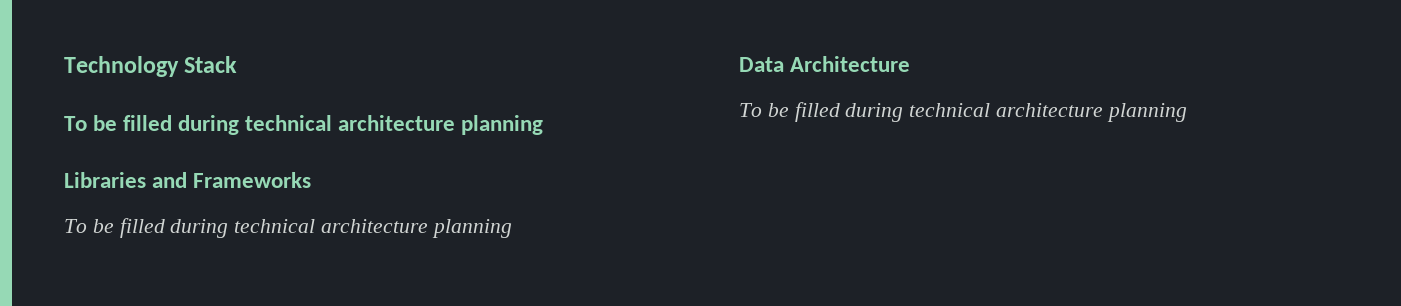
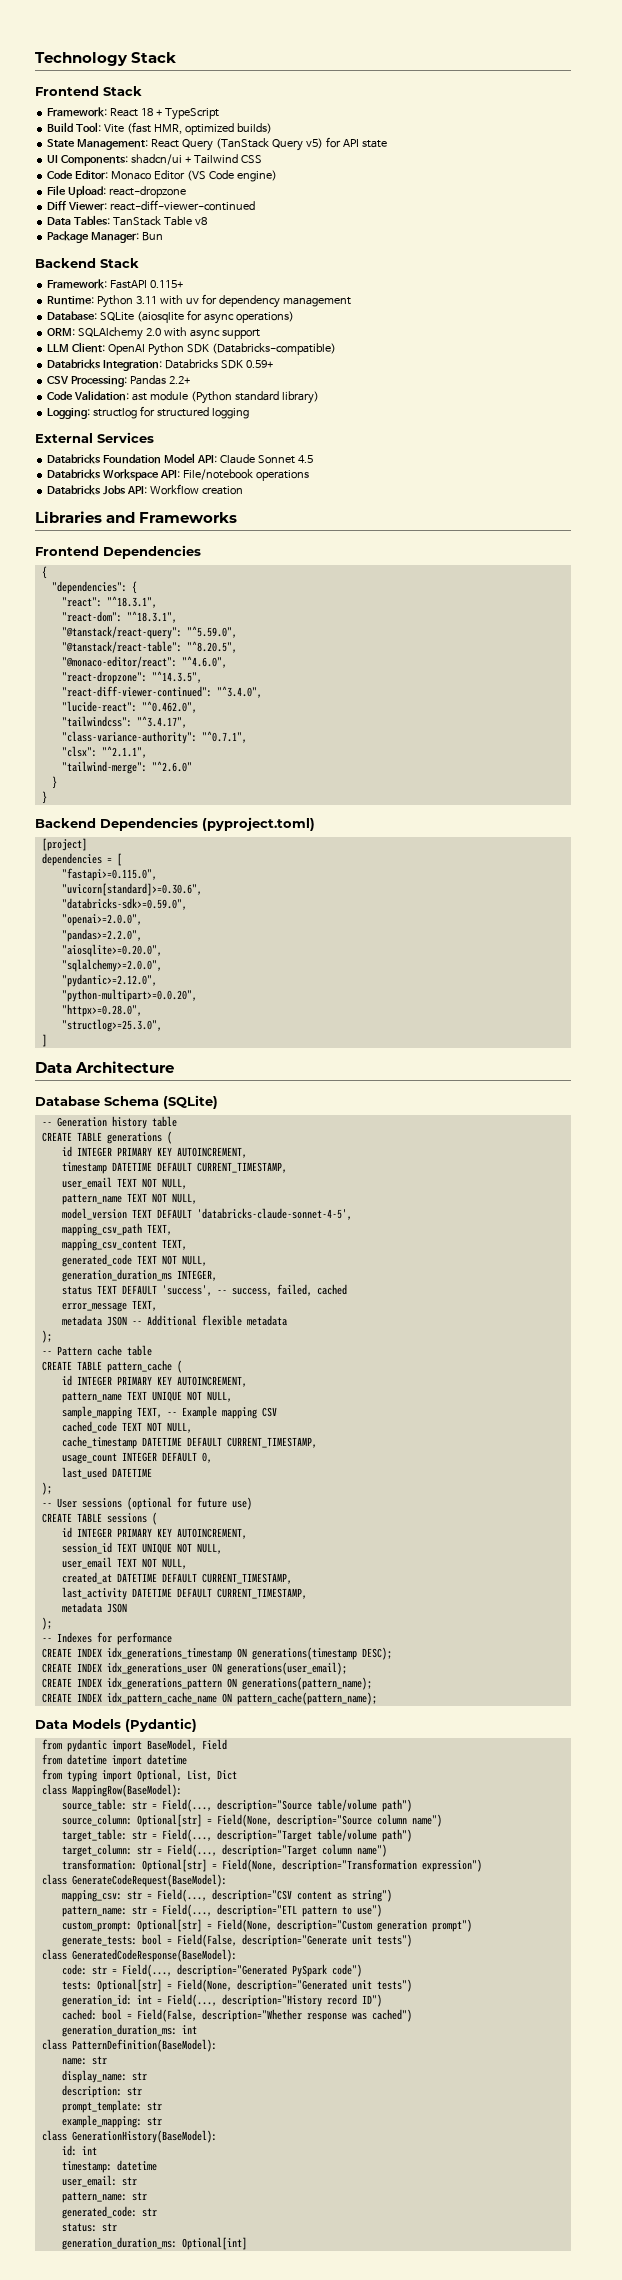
[64,115,544,135] [64,172,312,188] [64,218,512,238] [739,56,911,72] [739,102,1187,122] To be filled during technical architecture planning // Libraries and Frameworks // To be filled during technical architecture planning // Data Architecture // To be filled during technical architecture planning -> [35,86,142,96] [47,107,219,120] [47,122,272,135] [47,137,387,151] [47,154,262,166] [47,170,277,182] [47,185,187,198] [47,200,256,211] [47,215,207,226] [47,231,164,243] [35,258,139,268] [47,279,184,289] [47,294,351,308] [47,310,294,324] [47,327,260,340] [47,342,336,356] [47,359,273,371] [47,375,191,387] [47,390,319,404] [47,406,249,419] [35,432,154,443] [47,453,313,464] [47,469,309,481] [47,484,243,495] [35,511,238,523] [35,545,201,559] [41,566,47,579] [51,581,137,594] [61,596,157,608] [61,611,177,623] [61,626,237,639] [61,641,237,653] [61,656,227,668] [61,671,202,684] [61,686,262,698] [61,701,197,713] [61,716,187,728] [61,731,247,744] [61,746,147,758] [61,761,192,774] [51,776,57,789] [41,791,47,804] [35,817,315,831] [41,838,87,851] [41,853,122,866] [61,868,157,881] [61,883,202,896] [61,898,187,910] [61,914,142,926] [61,929,142,942] [61,944,162,957] [61,959,162,972] [61,974,157,987] [61,989,197,1002] [61,1004,142,1017] [61,1019,162,1032] [41,1034,47,1047] [35,1061,175,1073] [35,1095,218,1109] [41,1116,177,1129] [41,1131,172,1144] [61,1146,247,1158] [61,1162,287,1174] [61,1177,187,1189] [61,1193,197,1205] [61,1208,352,1220] [61,1223,172,1236] [61,1239,187,1251] [61,1254,207,1267] [61,1269,217,1282] [61,1284,347,1296] [61,1300,157,1312] [61,1315,287,1326] [41,1330,52,1343] [41,1345,152,1356] [41,1360,182,1373] [61,1375,247,1387] [61,1391,232,1403] [61,1406,277,1419] [61,1421,192,1433] [61,1436,317,1449] [61,1452,212,1464] [61,1467,152,1479] [41,1482,52,1495] [41,1497,252,1510] [41,1512,157,1525] [61,1527,247,1539] [61,1542,222,1554] [61,1557,187,1569] [61,1572,292,1584] [61,1587,307,1600] [61,1602,127,1613] [41,1617,52,1630] [41,1632,172,1645] [41,1647,392,1660] [41,1662,347,1675] [41,1677,372,1690] [41,1692,377,1705] [35,1718,197,1732] [41,1739,227,1752] [41,1754,187,1767] [41,1769,237,1782] [41,1784,182,1797] [61,1799,412,1812] [61,1814,442,1827] [61,1829,412,1842] [61,1844,387,1857] [61,1859,482,1872] [41,1874,227,1887] [61,1889,392,1902] [61,1904,382,1917] [61,1919,472,1932] [61,1934,412,1947] [41,1949,237,1962] [61,1964,362,1977] [61,1979,412,1992] [61,1994,382,2007] [61,2009,412,2022] [61,2024,197,2037] [41,2039,217,2052] [61,2056,107,2065] [61,2070,147,2083] [61,2085,142,2098] [61,2100,162,2113] [61,2115,162,2128] [41,2130,217,2143] [61,2145,97,2156] [61,2160,157,2173] [61,2175,137,2187] [61,2192,147,2203] [61,2206,157,2219] [61,2223,117,2232] [61,2237,247,2250] Frontend Stack // Framework: React 18 + TypeScript // Build Tool: Vite (fast HMR, optimized builds) // State Management: React Query (TanStack Query v5) for API state // UI Components: shadcn/ui + Tailwind CSS // Code Editor: Monaco Editor (VS Code engine) // File Upload: react-dropzone // Diff Viewer: react-diff-viewer-continued // Data Tables: TanStack Table v8 // Package Manager: Bun // Backend Stack // Framework: FastAPI 0.115+ // Runtime: Python 3.11 with uv for dependency management // Database: SQLite (aiosqlite for async operations) // ORM: SQLAlchemy 2.0 with async support // LLM Client: OpenAI Python SDK (Databricks-compatible) // Databricks Integration: Databricks SDK 0.59+ // CSV Processing: Pandas 2.2+ // Code Validation: ast module (Python standard library) // Logging: structlog for structured logging // External Services // Databricks Foundation Model API: Claude Sonnet 4.5 // Databricks Workspace API: File/notebook operations // Databricks Jobs API: Workflow creation // Libraries and Frameworks // Frontend Dependencies // { // "dependencies": { // "react": "^18.3.1", // "react-dom": "^18.3.1", // "@tanstack/react-query": "^5.59.0", // "@tanstack/react-table": "^8.20.5", // "@monaco-editor/react": "^4.6.0", // "react-dropzone": "^14.3.5", // "react-diff-viewer-continued": "^3.4.0", // "lucide-react": "^0.462.0", // "tailwindcss": "^3.4.17", // "class-variance-authority": "^0.7.1", // "clsx": "^2.1.1", // "tailwind-merge": "^2.6.0" // } // } // Backend Dependencies (pyproject.toml) // [project] // dependencies = [ // "fastapi>=0.115.0", // "uvicorn[standard]>=0.30.6", // "databricks-sdk>=0.59.0", // "openai>=2.0.0", // "pandas>=2.2.0", // "aiosqlite>=0.20.0", // "sqlalchemy>=2.0.0", // "pydantic>=2.12.0", // "python-multipart>=0.0.20", // "httpx>=0.28.0", // "structlog>=25.3.0", // ] // Data Architecture // Database Schema (SQLite) // -- Generation history table // CREATE TABLE generations ( // id INTEGER PRIMARY KEY AUTOINCREMENT, // timestamp DATETIME DEFAULT CURRENT_TIMESTAMP, // user_email TEXT NOT NULL, // pattern_name TEXT NOT NULL, // model_version TEXT DEFAULT 'databricks-claude-sonnet-4-5', // mapping_csv_path TEXT, // mapping_csv_content TEXT, // generated_code TEXT NOT NULL, // generation_duration_ms INTEGER, // status TEXT DEFAULT 'success', -- success, failed, cached // error_message TEXT, // metadata JSON -- Additional flexible metadata // ); // -- Pattern cache table // CREATE TABLE pattern_cache ( // id INTEGER PRIMARY KEY AUTOINCREMENT, // pattern_name TEXT UNIQUE NOT NULL, // sample_mapping TEXT, -- Example mapping CSV // cached_code TEXT NOT NULL, // cache_timestamp DATETIME DEFAULT CURRENT_TIMESTAMP, // usage_count INTEGER DEFAULT 0, // last_used DATETIME // ); // -- User sessions (optional for future use) // CREATE TABLE sessions ( // id INTEGER PRIMARY KEY AUTOINCREMENT, // session_id TEXT UNIQUE NOT NULL, // user_email TEXT NOT NULL, // created_at DATETIME DEFAULT CURRENT_TIMESTAMP, // last_activity DATETIME DEFAULT CURRENT_TIMESTAMP, // metadata JSON // ); // -- Indexes for performance // CREATE INDEX idx_generations_timestamp ON generations(timestamp DESC); // CREATE INDEX idx_generations_user ON generations(user_email); // CREATE INDEX idx_generations_pattern ON generations(pattern_name); // CREATE INDEX idx_pattern_cache_name ON pattern_cache(pattern_name); // Data Models (Pydantic) // from pydantic import BaseModel, Field // from datetime import datetime // from typing import Optional, List, Dict // class MappingRow(BaseModel): // source_table: str = Field(..., description="Source table/volume path") // source_column: Optional[str] = Field(None, description="Source column name") // target_table: str = Field(..., description="Target table/volume path") // target_column: str = Field(..., description="Target column name") // transformation: Optional[str] = Field(None, description="Transformation expression") // class GenerateCodeRequest(BaseModel): // mapping_csv: str = Field(..., description="CSV content as string") // pattern_name: str = Field(..., description="ETL pattern to use") // custom_prompt: Optional[str] = Field(None, description="Custom generation prompt") // generate_tests: bool = Field(False, description="Generate unit tests") // class GeneratedCodeResponse(BaseModel): // code: str = Field(..., description="Generated PySpark code") // tests: Optional[str] = Field(None, description="Generated unit tests") // generation_id: int = Field(..., description="History record ID") // cached: bool = Field(False, description="Whether response was cached") // generation_duration_ms: int // class PatternDefinition(BaseModel): // name: str // display_name: str // description: str // prompt_template: str // example_mapping: str // class GenerationHistory(BaseModel): // id: int // timestamp: datetime // user_email: str // pattern_name: str // generated_code: str // status: str // generation_duration_ms: Optional[int]

